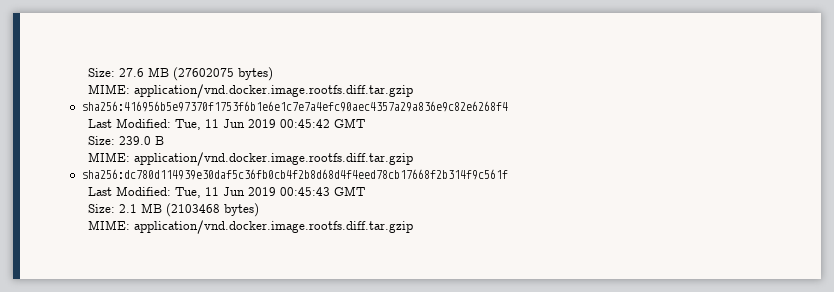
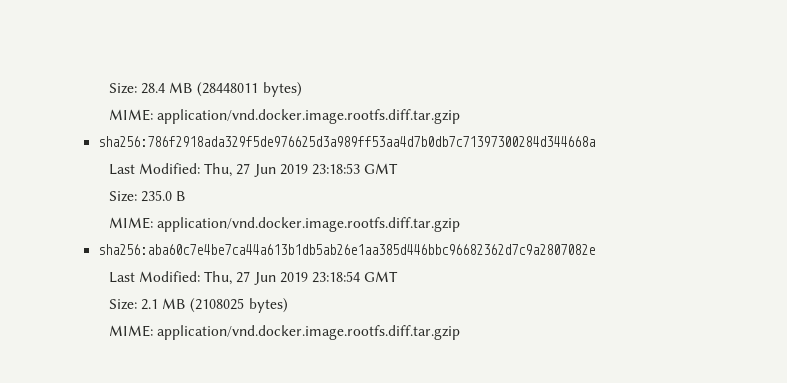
[88,67,235,81] Size: 27.6 MB (27602075 -> [108,82,259,97] Size: 28.4 MB (28448011
[81,101,508,112] [88,118,366,130] [88,136,152,145] sha256:416956b5e97370f1753f6b1e6e1c7e7a4efc90aec4357a29a836e9c82e6268f4 // Last Modified: Tue, 11 Jun 2019 00:45:42 GMT // Size: 239.0 -> [97,136,595,147] [108,163,399,177] [108,190,173,202] sha256:786f2918ada329f5de976625d3a989ff53aa4d7b0db7c71397300284d344668a // Last Modified: Thu, 27 Jun 2019 23:18:53 GMT // Size: 235.0
[81,169,508,180] [88,186,331,198] sha256:dc780d114939e30daf5c36fb0cb4f2b8d68d4f4eed78cb17668f2b314f9c561f // Last Modified: Tue, 11 Jun 2019 00:45:43 -> [97,244,595,255] [108,271,360,285] sha256:aba60c7e4be7ca44a613b1db5ab26e1aa385d446bbc96682362d7c9a2807082e // Last Modified: Thu, 27 Jun 2019 23:18:54
[166,203,221,217] (2103468 -> [190,298,245,313] (2108025

